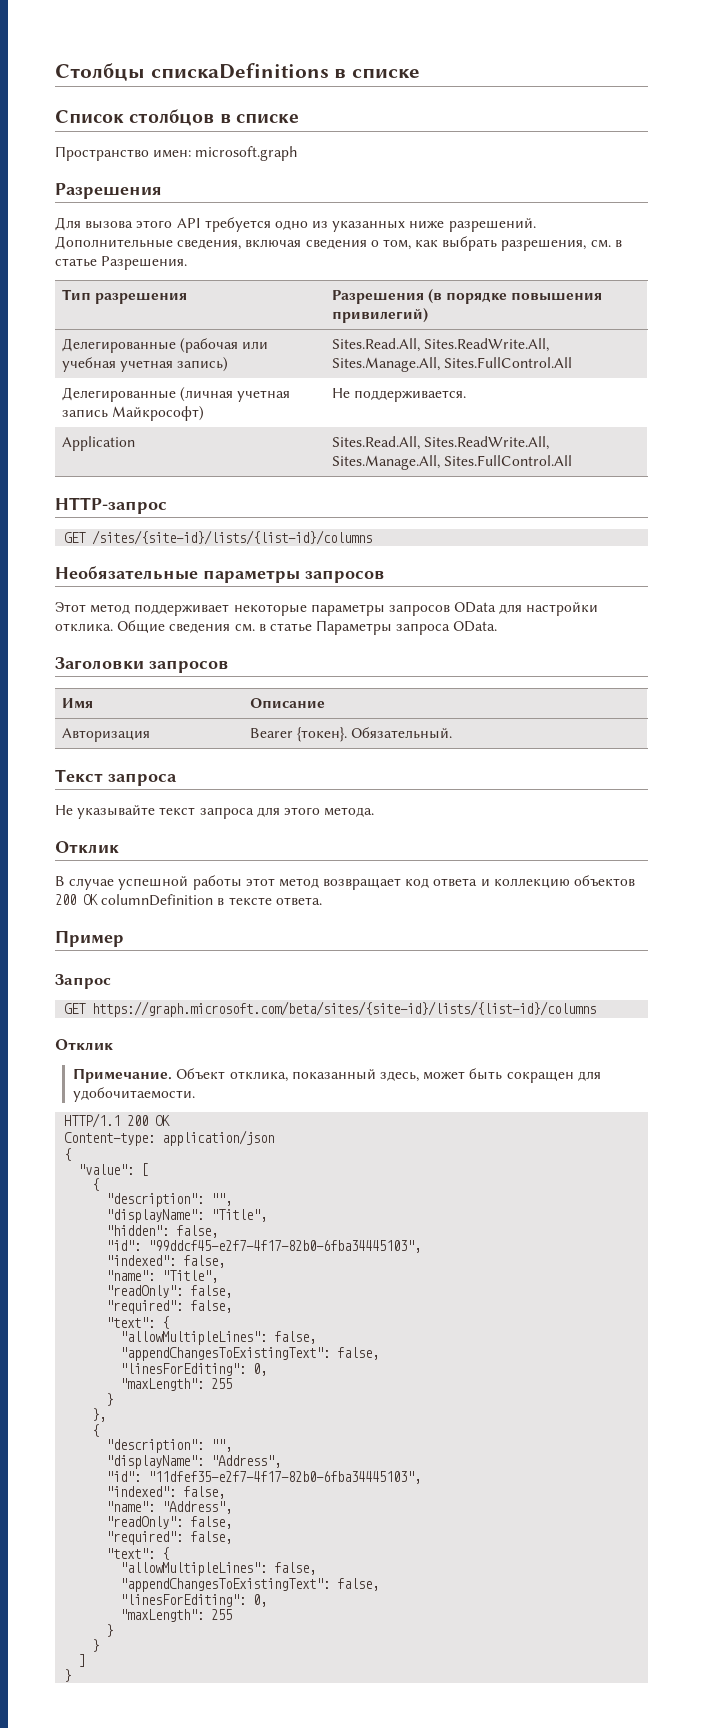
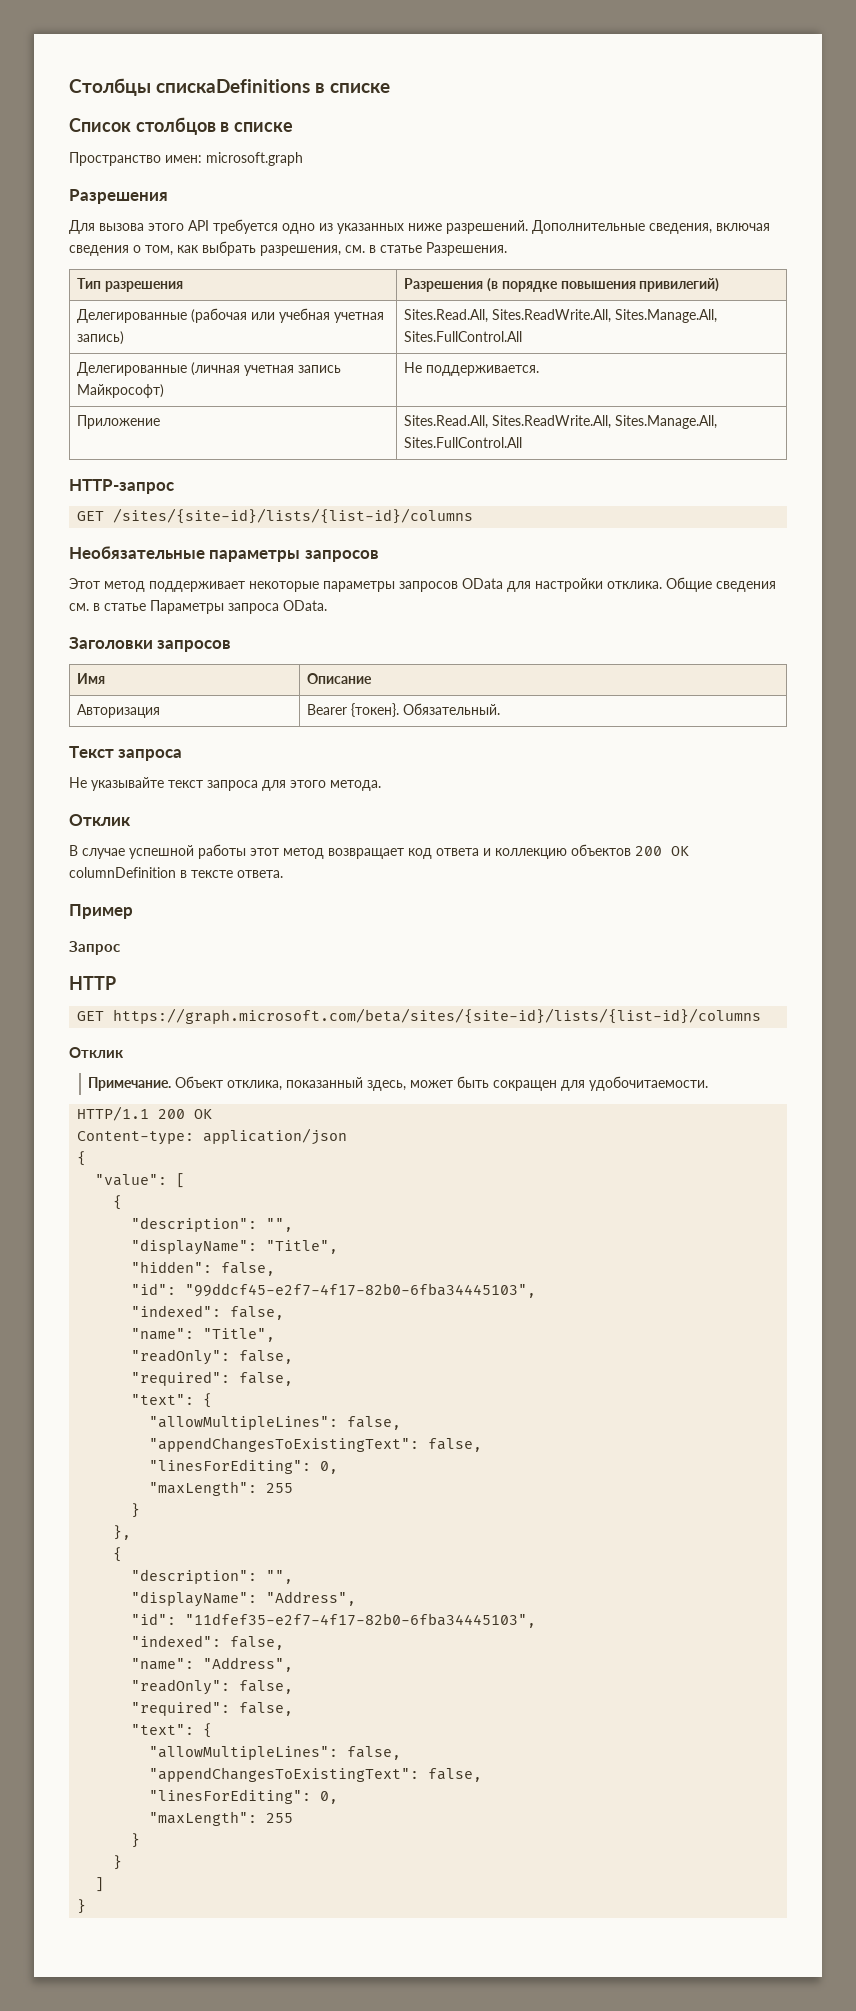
[61,436,135,451] Application -> [77,415,161,429] Приложение
(111, 981) none -> [69,976,116,990] // HTTP

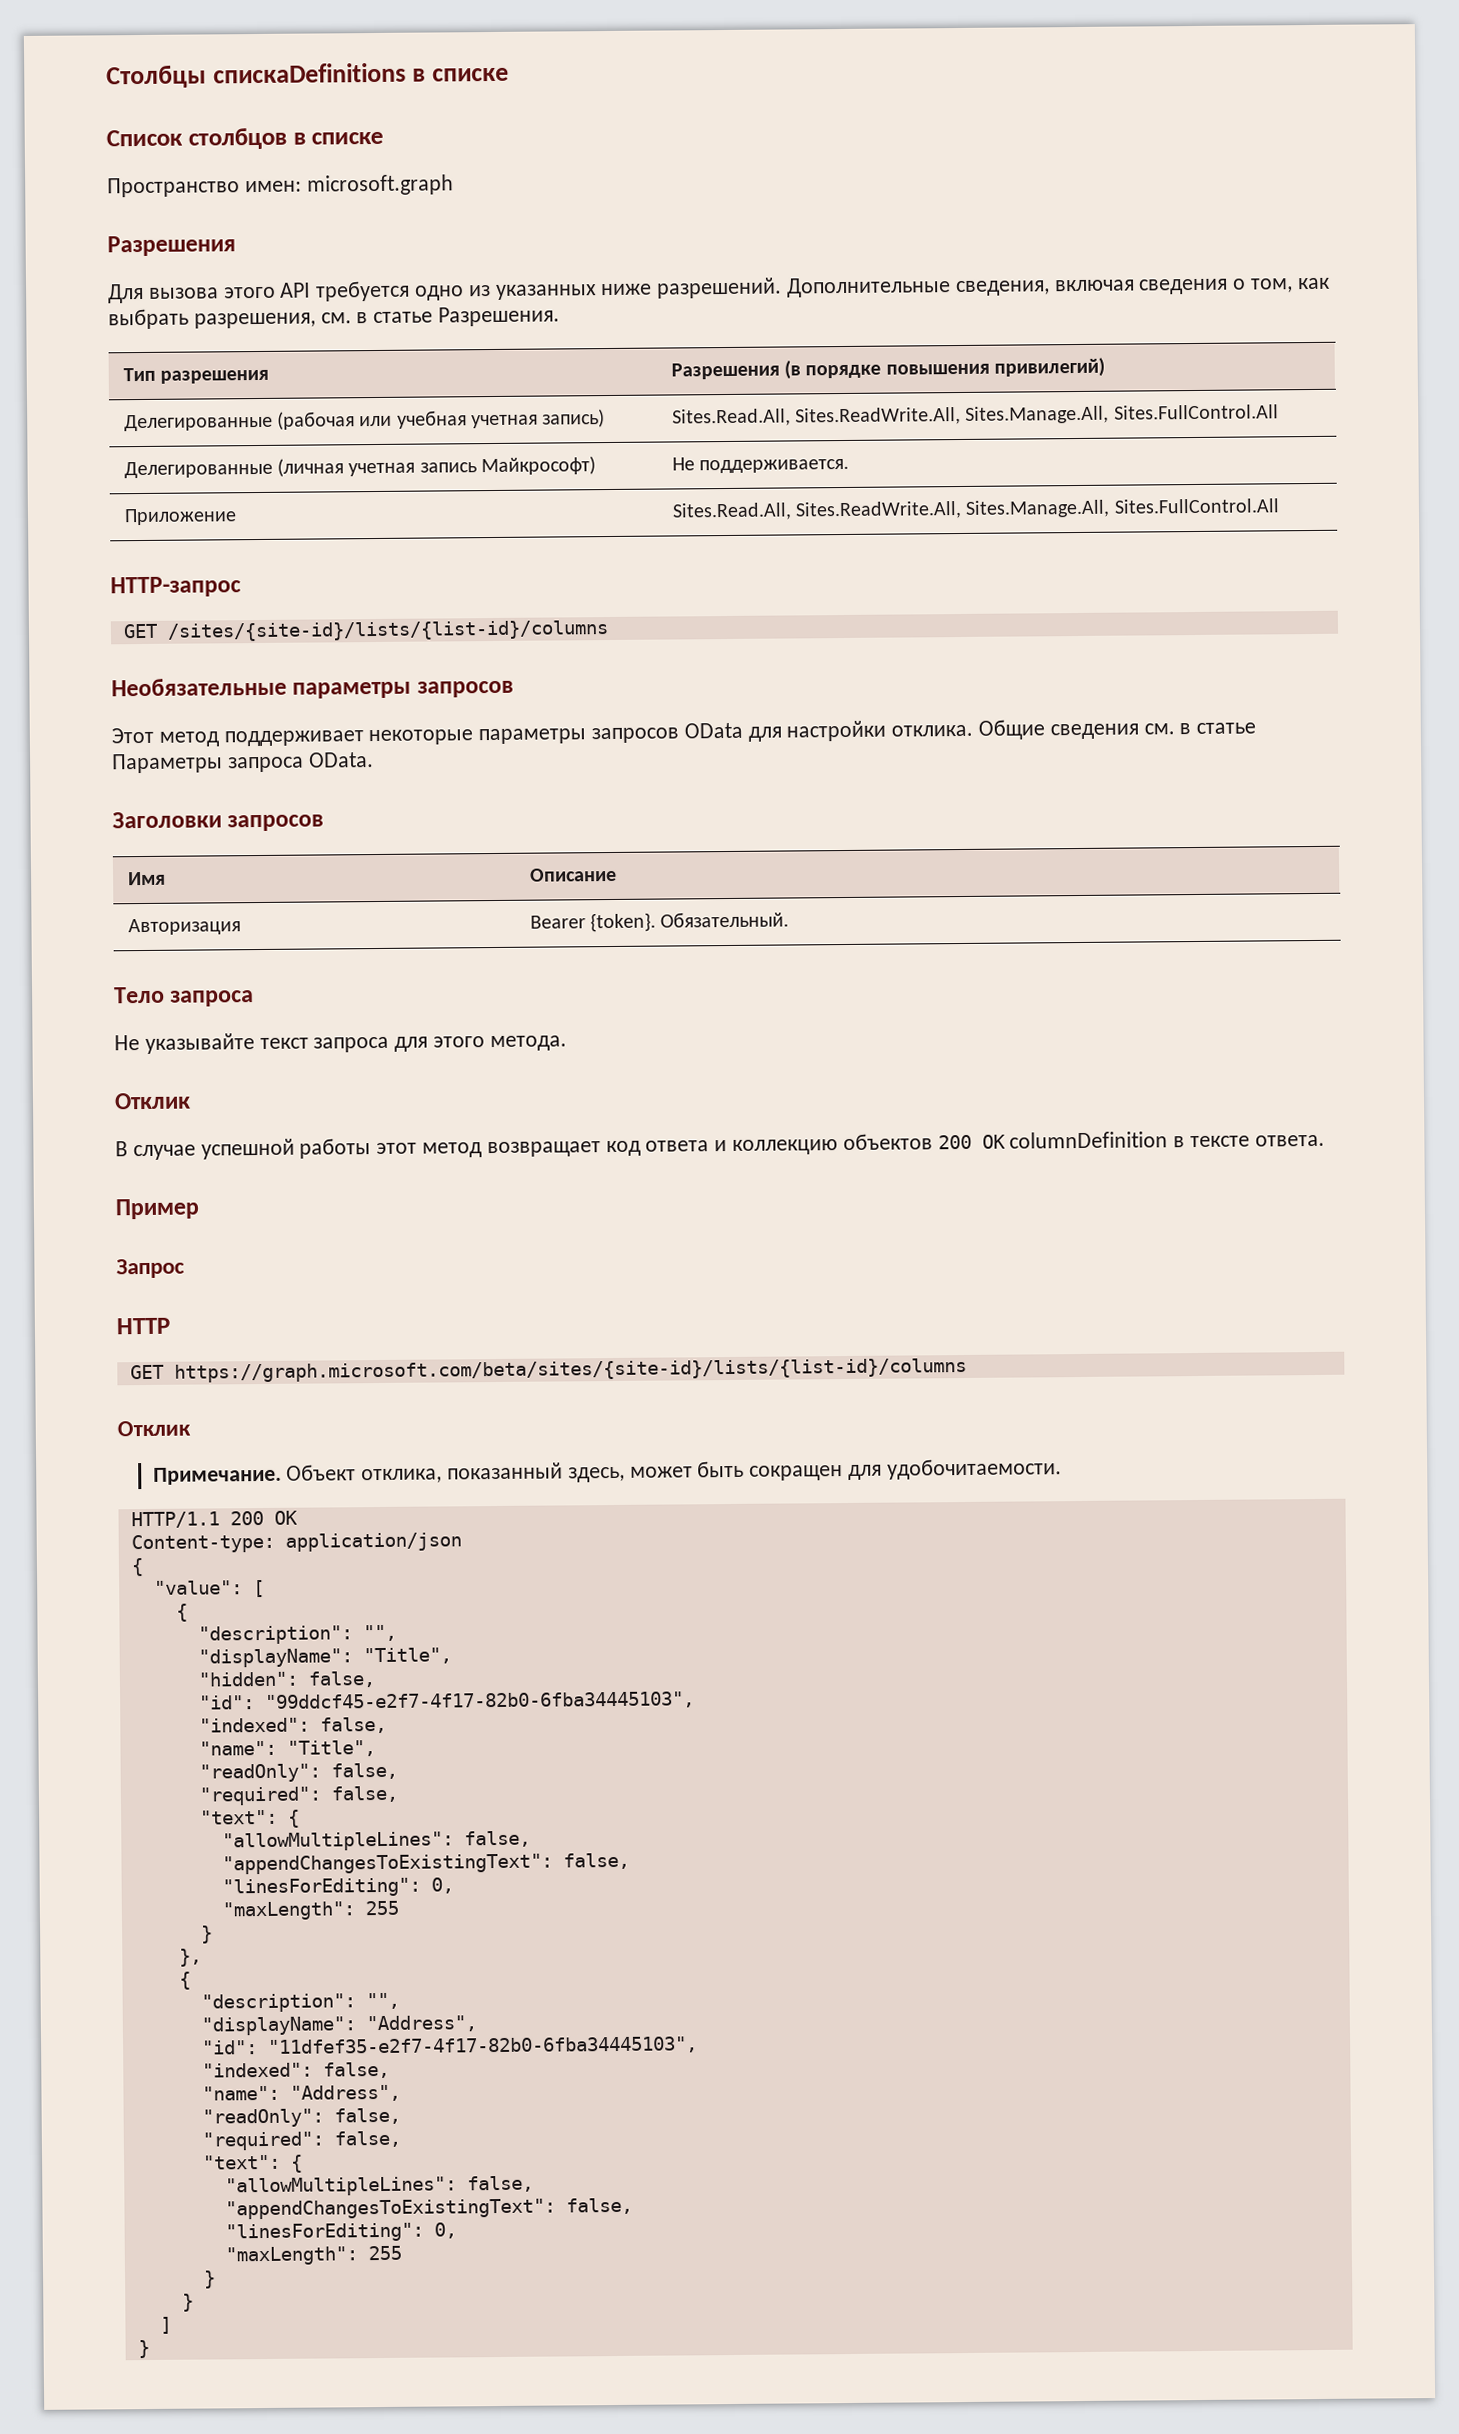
[351,703,400,717] {токен}. -> [590,912,657,933] {token}.
[69,746,114,758] Текст -> [114,986,165,1004] Тело

